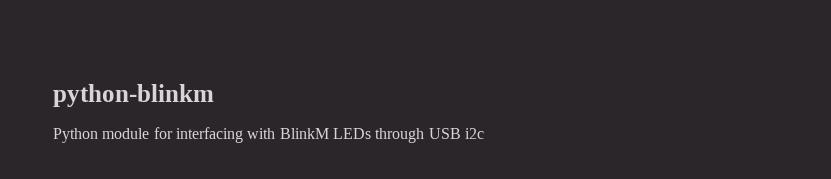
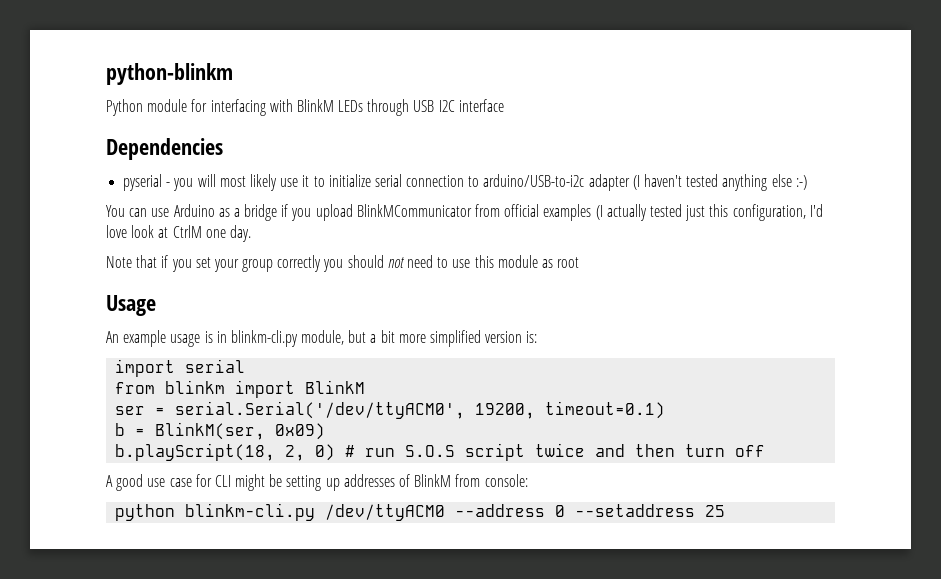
[464,128,484,139] i2c -> [438,99,504,112] [106,138,223,160] [123,174,807,191] [106,204,823,221] [106,225,251,242] [106,255,580,272] [106,295,156,316] [106,330,538,347] [115,359,246,377] [115,380,366,398] [115,401,666,419] [115,422,326,440] [115,443,766,461] [106,474,528,491] [115,503,726,521] I2C interface // Dependencies // pyserial - you will most likely use it to initialize serial connection to arduino/USB-to-i2c adapter (I haven't tested anything else :-) // You can use Arduino as a bridge if you upload BlinkMCommunicator from official examples (I actually tested just this configuration, I'd love look at CtrlM one day. // Note that if you set your group correctly you should not need to use this module as root // Usage // An example usage is in blinkm-cli.py module, but a bit more simplified version is: // import serial // from blinkm import BlinkM // ser = serial.Serial('/dev/ttyACM0', 19200, timeout=0.1) // b = BlinkM(ser, 0x09) // b.playScript(18, 2, 0) # run S.O.S script twice and then turn off // A good use case for CLI might be setting up addresses of BlinkM from console: // python blinkm-cli.py /dev/ttyACM0 --address 0 --setaddress 25

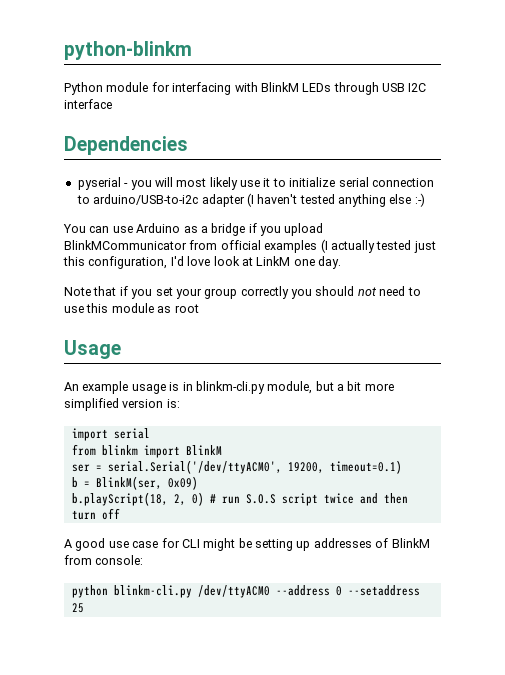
[172,225,202,238] CtrlM -> [256,256,291,266] LinkM

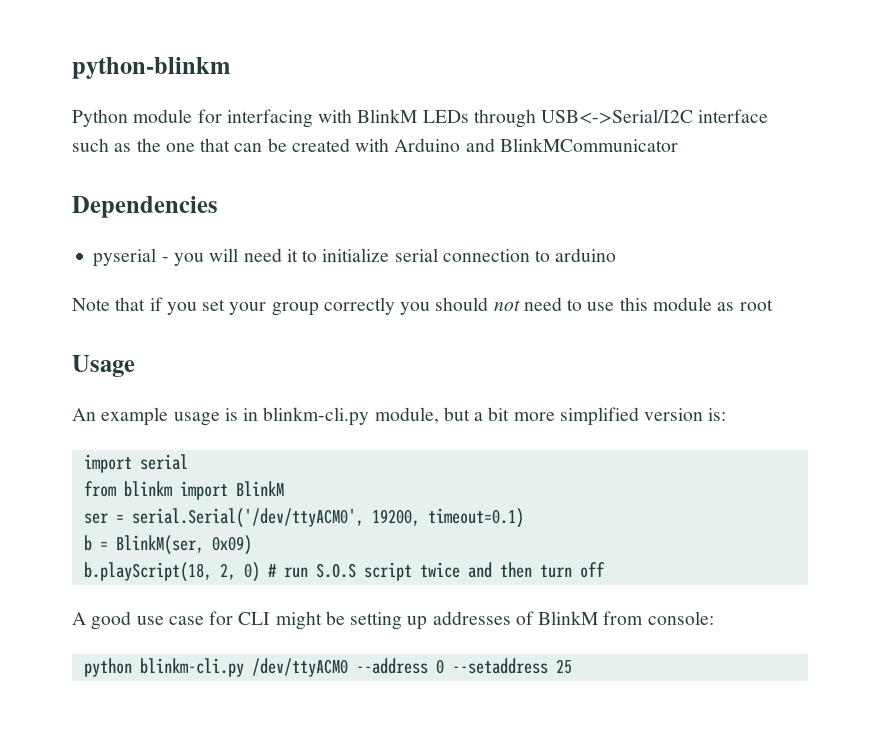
[382,83,427,92] USB I2C -> [541,109,694,124] USB<->Serial/I2C
(112, 104) none -> [72,138,678,152] such as the one that can be created with Arduino and BlinkMCommunicator
[176,177,260,190] most likely use -> [243,248,282,262] need
[93,193,425,207] [63,223,324,236] [64,239,436,253] [63,256,341,269] arduino/USB-to-i2c adapter (I haven't tested anything else :-) // You can use Arduino as a bridge if you upload BlinkMCommunicator from official examples (I actually tested just this configuration, I'd love look at LinkM one day. -> [555,248,617,262] arduino

